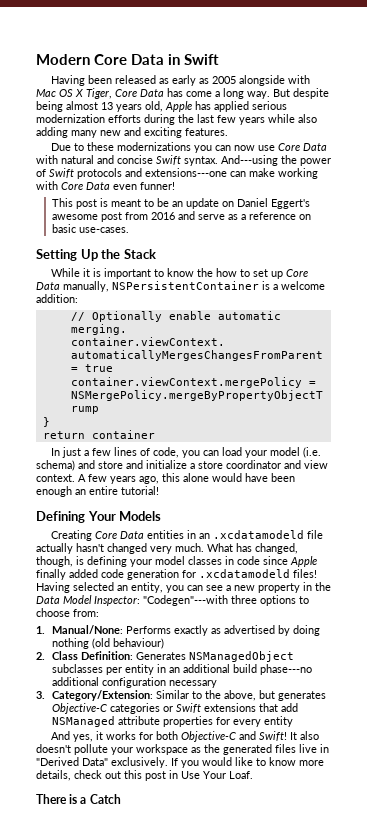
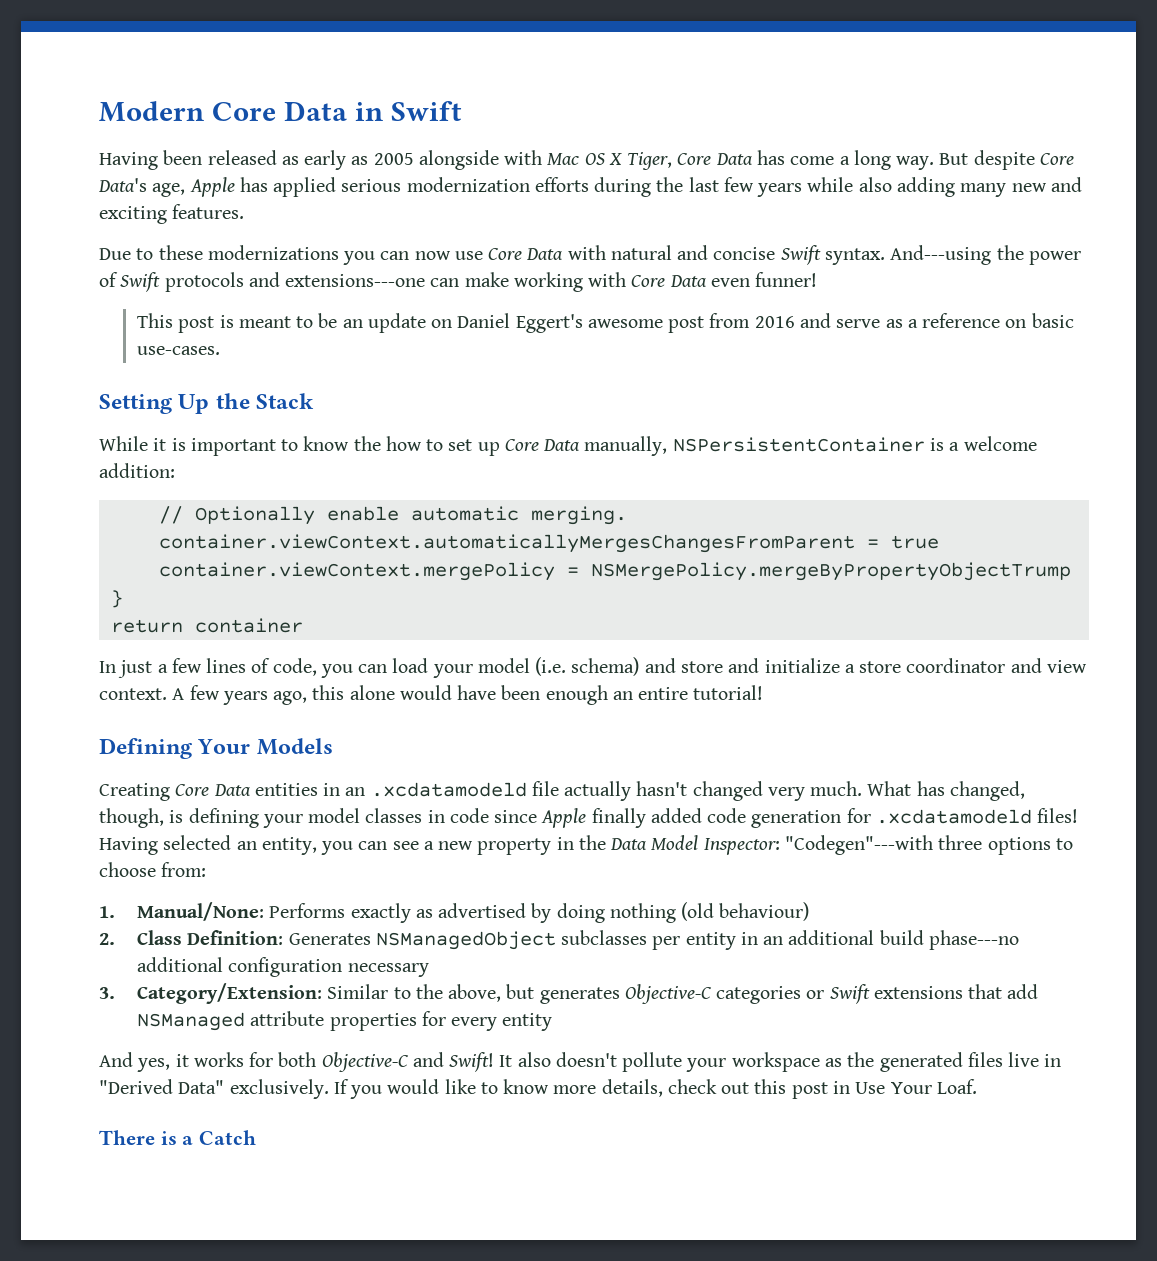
[36,101,163,112] being almost 13 years old, -> [1039,153,1074,165] [98,178,186,197] Core Data's age,

